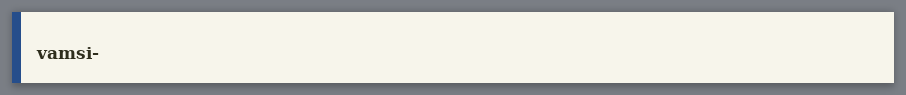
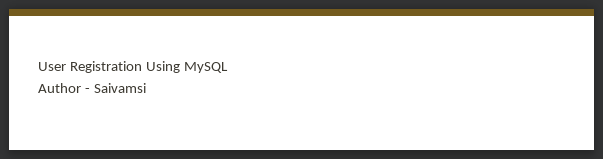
[36,47,99,59] vamsi- -> [38,61,228,73] [38,83,146,93] User Registration Using MySQL // Author - Saivamsi

